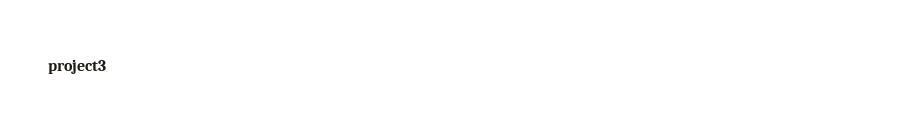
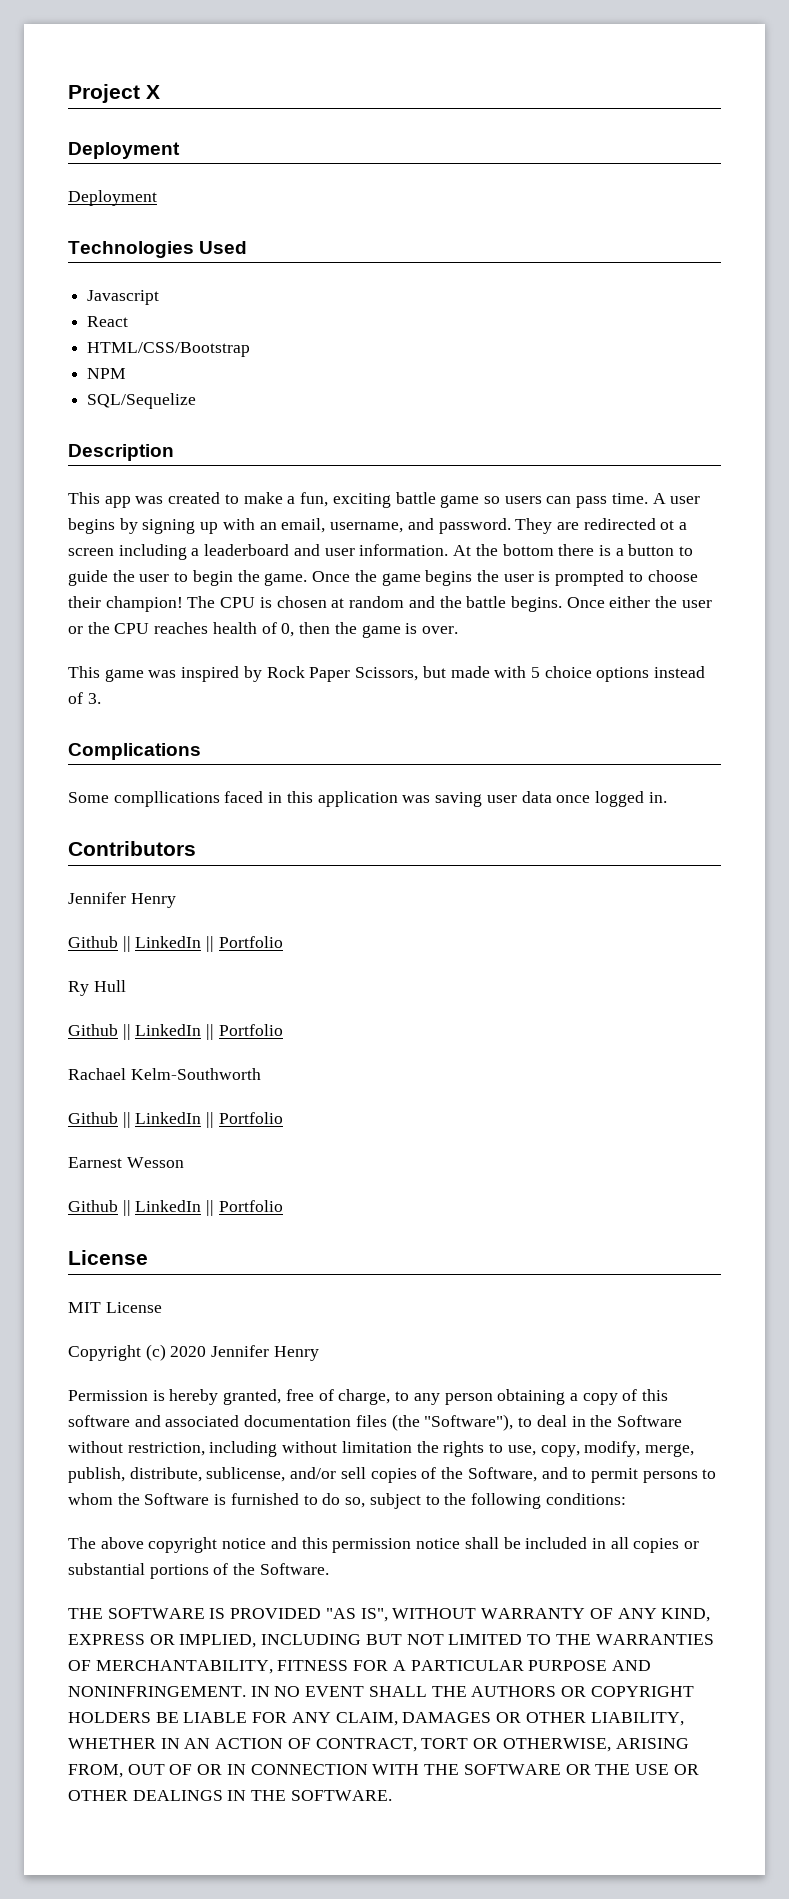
[48,59,106,74] project3 -> [68,84,160,103] [68,142,180,159] [68,190,157,206] [68,241,248,258] [87,290,160,305] [87,316,129,327] [87,342,251,357] [87,368,127,379] [87,393,197,409] [68,444,174,461] [68,492,701,508] [68,518,688,534] [68,544,694,560] [68,570,698,586] [68,596,712,612] [68,622,458,638] [68,666,706,682] [68,692,101,704] [68,743,201,760] [68,791,667,807] [68,841,196,856] [68,892,176,908] [68,936,283,952] [68,980,126,996] [68,1024,283,1040] [68,1068,261,1080] [68,1112,283,1128] [68,1157,184,1168] [68,1200,283,1216] [68,1250,148,1265] [68,1302,162,1313] [68,1344,319,1361] [68,1389,669,1405] [68,1414,682,1431] [68,1441,694,1457] [68,1467,717,1483] [68,1493,626,1509] [68,1537,700,1553] [68,1563,329,1579] [68,1608,711,1622] [68,1634,714,1648] [68,1660,652,1674] [68,1686,694,1697] [68,1712,684,1726] [68,1738,689,1752] [68,1764,699,1778] [68,1790,392,1801] Project X // Deployment // Deployment // Technologies Used // Javascript // React // HTML/CSS/Bootstrap // NPM // SQL/Sequelize // Description // This app was created to make a fun, exciting battle game so users can pass time. A user begins by signing up with an email, username, and password. They are redirected ot a screen including a leaderboard and user information. At the bottom there is a button to guide the user to begin the game. Once the game begins the user is prompted to choose their champion! The CPU is chosen at random and the battle begins. Once either the user or the CPU reaches health of 0, then the game is over. // This game was inspired by Rock Paper Scissors, but made with 5 choice options instead of 3. // Complications // Some compllications faced in this application was saving user data once logged in. // Contributors // Jennifer Henry // Github || LinkedIn || Portfolio // Ry Hull // Github || LinkedIn || Portfolio // Rachael Kelm-Southworth // Github || LinkedIn || Portfolio // Earnest Wesson // Github || LinkedIn || Portfolio // License // MIT License // Copyright (c) 2020 Jennifer Henry // Permission is hereby granted, free of charge, to any person obtaining a copy of this software and associated documentation files (the "Software"), to deal in the Software without restriction, including without limitation the rights to use, copy, modify, merge, publish, distribute, sublicense, and/or sell copies of the Software, and to permit persons to whom the Software is furnished to do so, subject to the following conditions: // The above copyright notice and this permission notice shall be included in all copies or substantial portions of the Software. // THE SOFTWARE IS PROVIDED "AS IS", WITHOUT WARRANTY OF ANY KIND, EXPRESS OR IMPLIED, INCLUDING BUT NOT LIMITED TO THE WARRANTIES OF MERCHANTABILITY, FITNESS FOR A PARTICULAR PURPOSE AND NONINFRINGEMENT. IN NO EVENT SHALL THE AUTHORS OR COPYRIGHT HOLDERS BE LIABLE FOR ANY CLAIM, DAMAGES OR OTHER LIABILITY, WHETHER IN AN ACTION OF CONTRACT, TORT OR OTHERWISE, ARISING FROM, OUT OF OR IN CONNECTION WITH THE SOFTWARE OR THE USE OR OTHER DEALINGS IN THE SOFTWARE.

